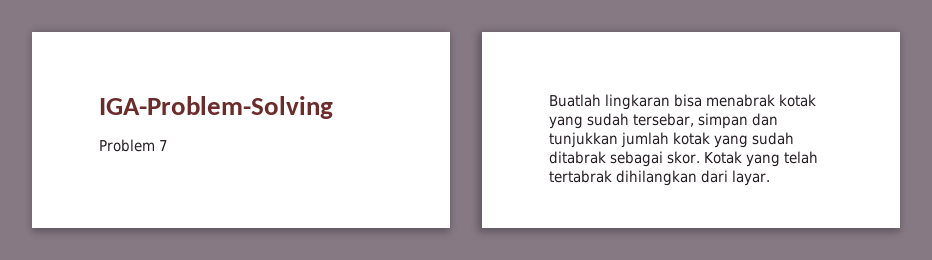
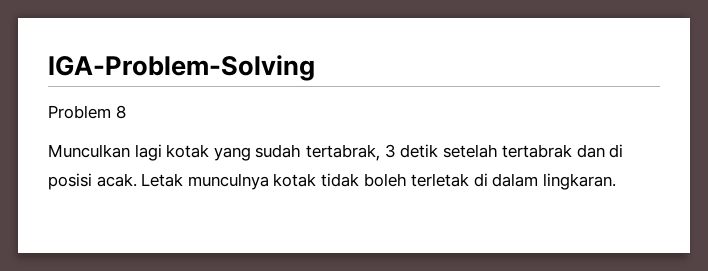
[159,140,169,151] [549,94,817,110] [549,113,779,129] [549,132,795,148] [549,151,819,167] [549,170,771,186] 7 // Buatlah lingkaran bisa menabrak kotak yang sudah tersebar, simpan dan tunjukkan jumlah kotak yang sudah ditabrak sebagai skor. Kotak yang telah tertabrak dihilangkan dari layar. -> [115,105,126,119] [48,144,624,161] [48,173,616,190] 8 // Munculkan lagi kotak yang sudah tertabrak, 3 detik setelah tertabrak dan di posisi acak. Letak munculnya kotak tidak boleh terletak di dalam lingkaran.

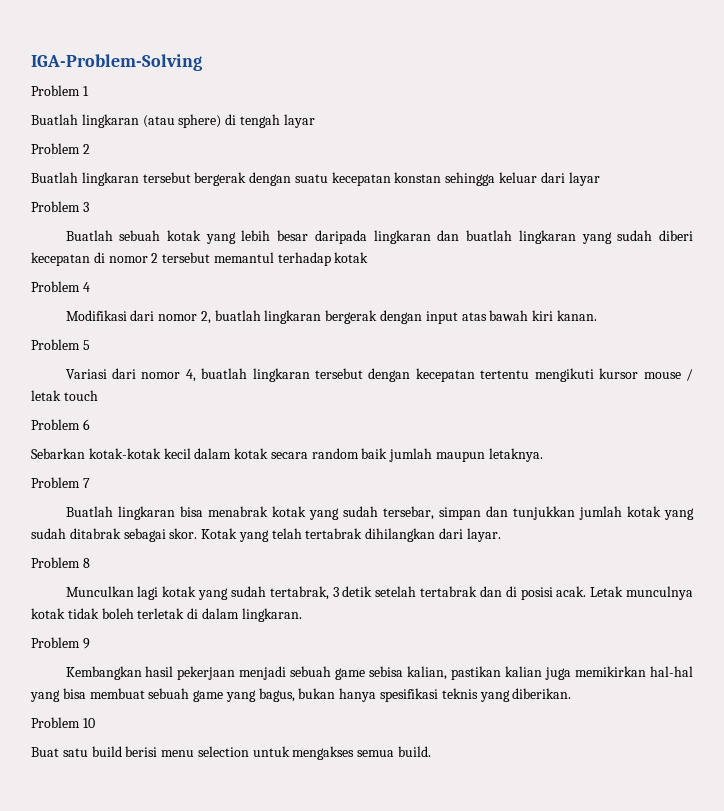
(315, 68) none -> [31,85,89,96] [31,114,315,128] [31,143,90,154] [31,172,600,186] [31,201,89,212] [65,230,693,244] [31,252,369,266] [31,281,90,292] [65,310,597,324] [31,339,90,350] [65,368,694,382] [31,390,98,401] [31,419,90,430] [31,448,543,462] [31,477,90,488] [65,506,694,520] [31,528,501,542] // Problem 1 // Buatlah lingkaran (atau sphere) di tengah layar // Problem 2 // Buatlah lingkaran tersebut bergerak dengan suatu kecepatan konstan sehingga keluar dari layar // Problem 3 // Buatlah sebuah kotak yang lebih besar daripada lingkaran dan buatlah lingkaran yang sudah diberi kecepatan di nomor 2 tersebut memantul terhadap kotak // Problem 4 // Modifikasi dari nomor 2, buatlah lingkaran bergerak dengan input atas bawah kiri kanan. // Problem 5 // Variasi dari nomor 4, buatlah lingkaran tersebut dengan kecepatan tertentu mengikuti kursor mouse / letak touch // Problem 6 // Sebarkan kotak-kotak kecil dalam kotak secara random baik jumlah maupun letaknya. // Problem 7 // Buatlah lingkaran bisa menabrak kotak yang sudah tersebar, simpan dan tunjukkan jumlah kotak yang sudah ditabrak sebagai skor. Kotak yang telah tertabrak dihilangkan dari layar.
(616, 181) none -> [31,637,90,649] [65,666,693,680] [30,688,572,702] [31,717,95,728] [31,746,432,760] // Problem 9 // Kembangkan hasil pekerjaan menjadi sebuah game sebisa kalian, pastikan kalian juga memikirkan hal-hal yang bisa membuat sebuah game yang bagus, bukan hanya spesifikasi teknis yang diberikan. // Problem 10 // Buat satu build berisi menu selection untuk mengakses semua build.

